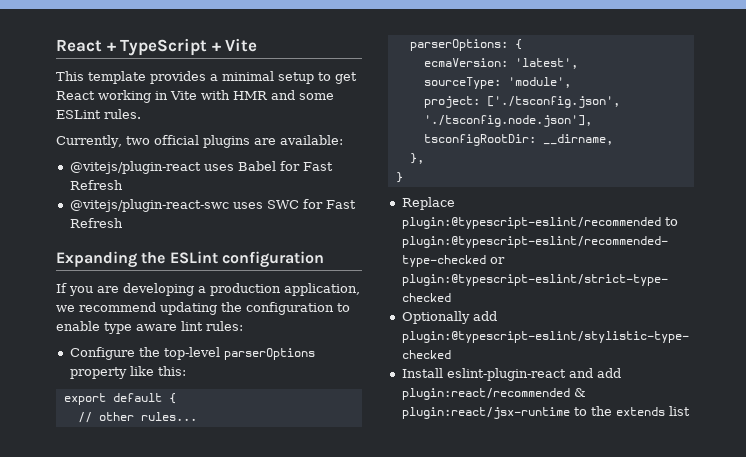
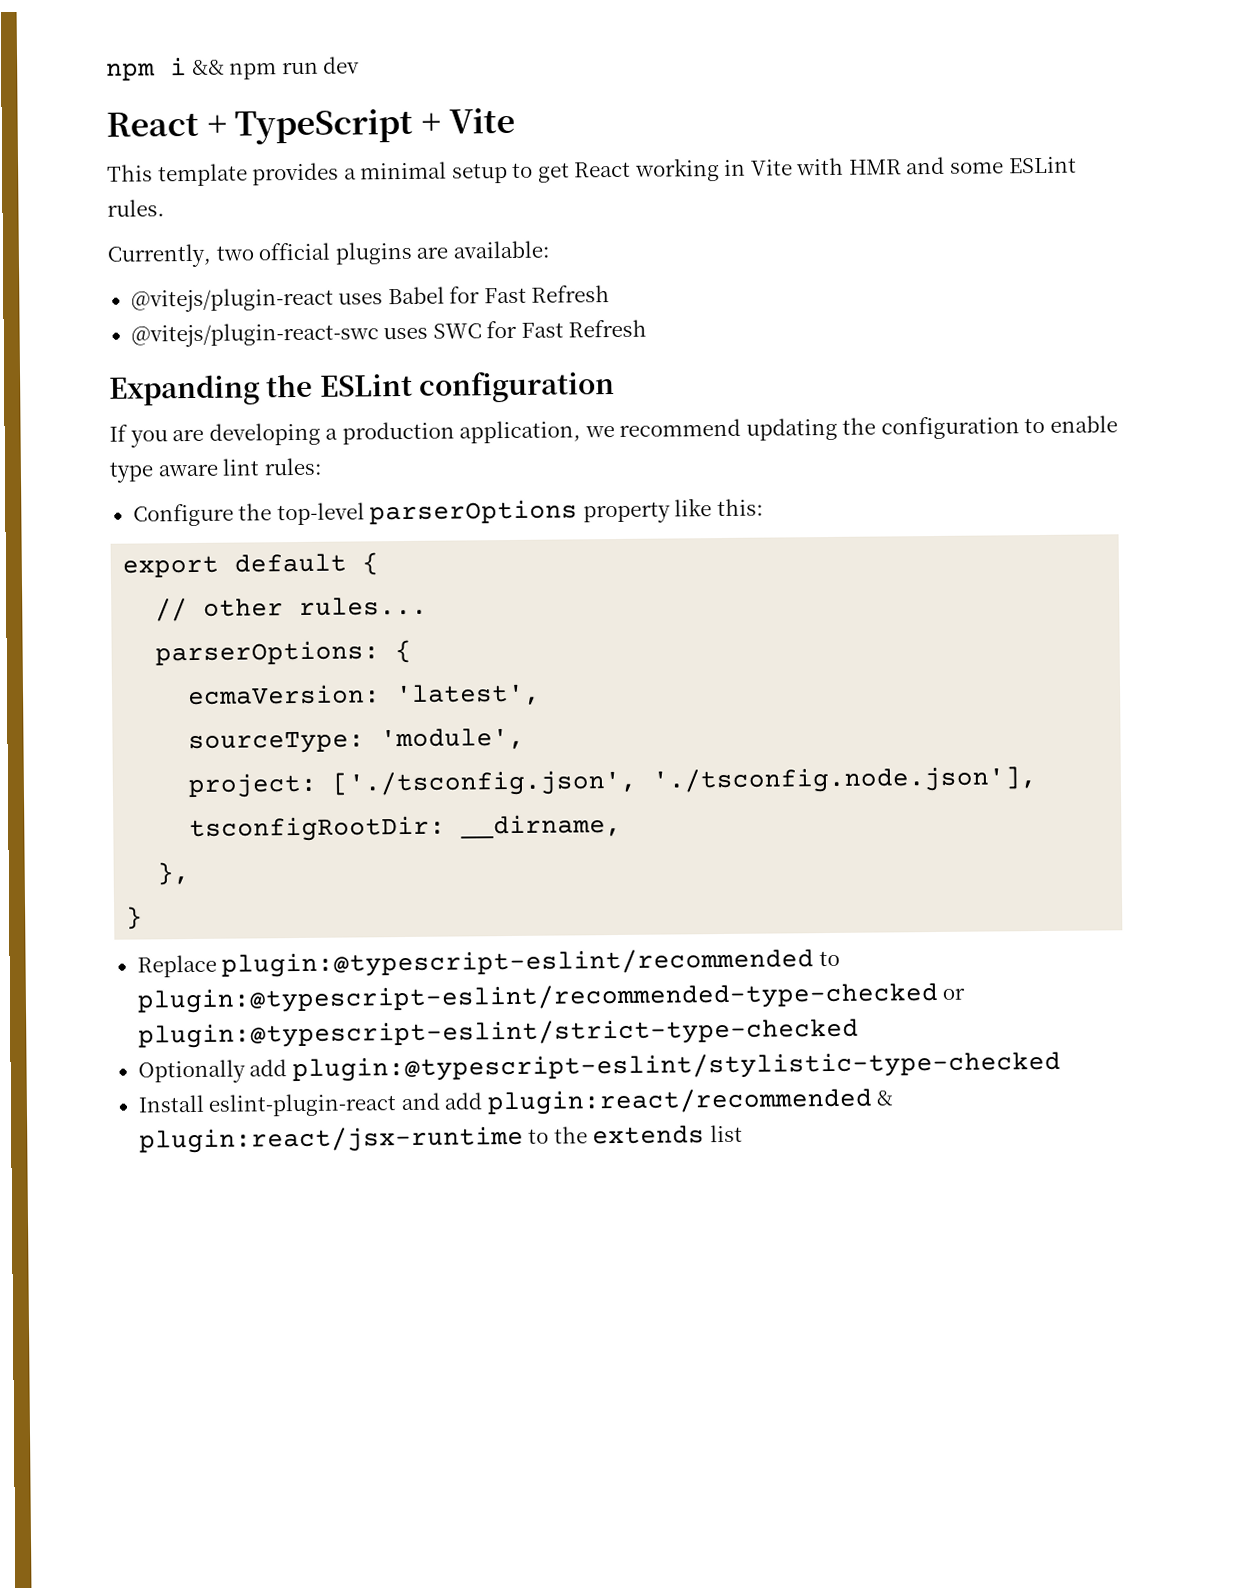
(56, 45) none -> [106,56,361,81] npm i && npm run dev //

